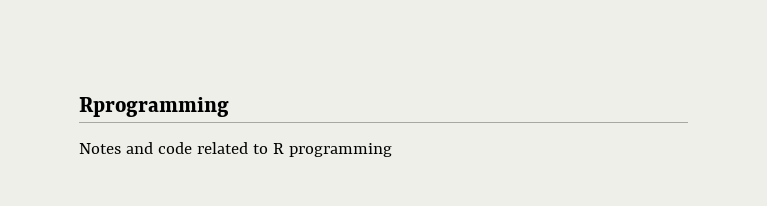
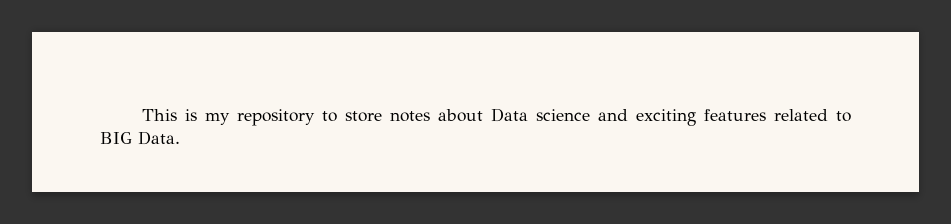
[79,97,229,117] [79,142,392,157] Rprogramming // Notes and code related to R programming -> [142,108,852,126] [100,131,180,145] This is my repository to store notes about Data science and exciting features related to BIG Data.

